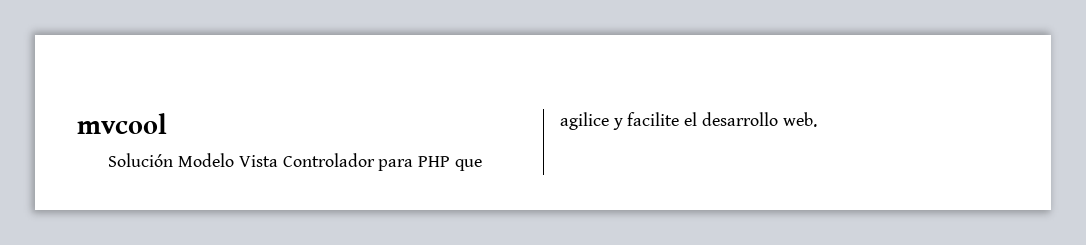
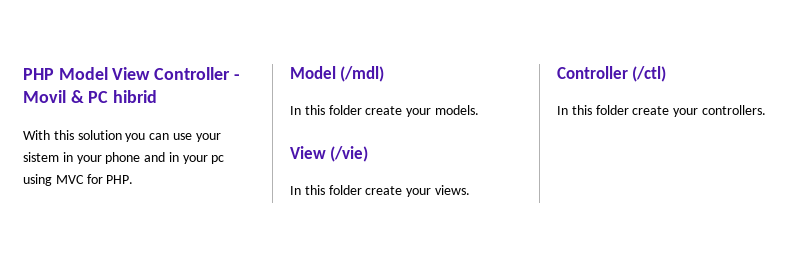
[77,113,167,134] [108,153,482,171] [560,112,817,130] mvcool // Solución Modelo Vista Controlador para PHP que agilice y facilite el desarrollo web. -> [23,67,240,80] [23,90,158,103] [23,130,221,142] [23,152,225,164] [23,174,134,186] [290,66,385,82] [290,105,479,117] [290,146,369,162] [290,185,470,197] [557,66,667,82] [557,105,766,117] PHP Model View Controller - Movil & PC hibrid // With this solution you can use your sistem in your phone and in your pc using MVC for PHP. // Model (/mdl) // In this folder create your models. // View (/vie) // In this folder create your views. // Controller (/ctl) // In this folder create your controllers.

